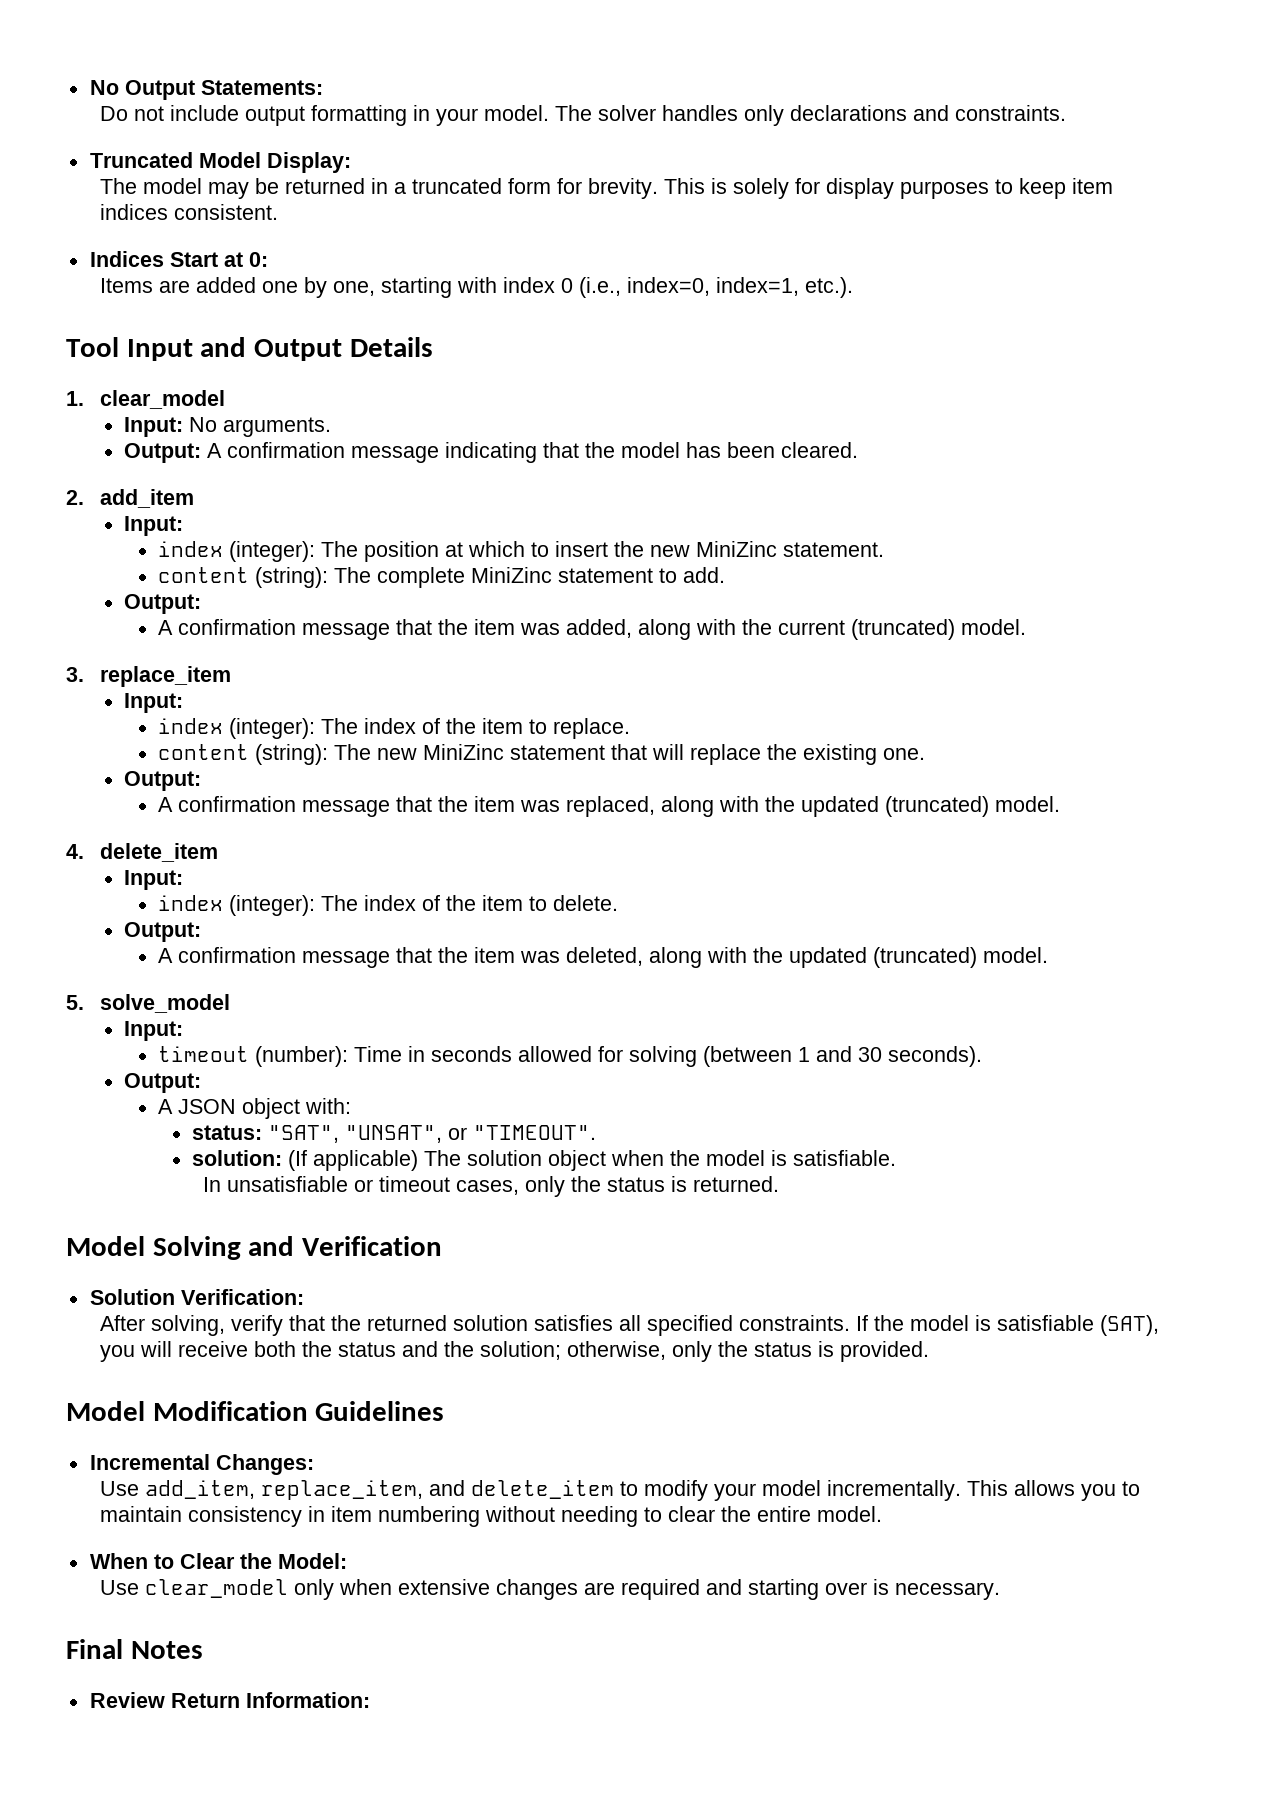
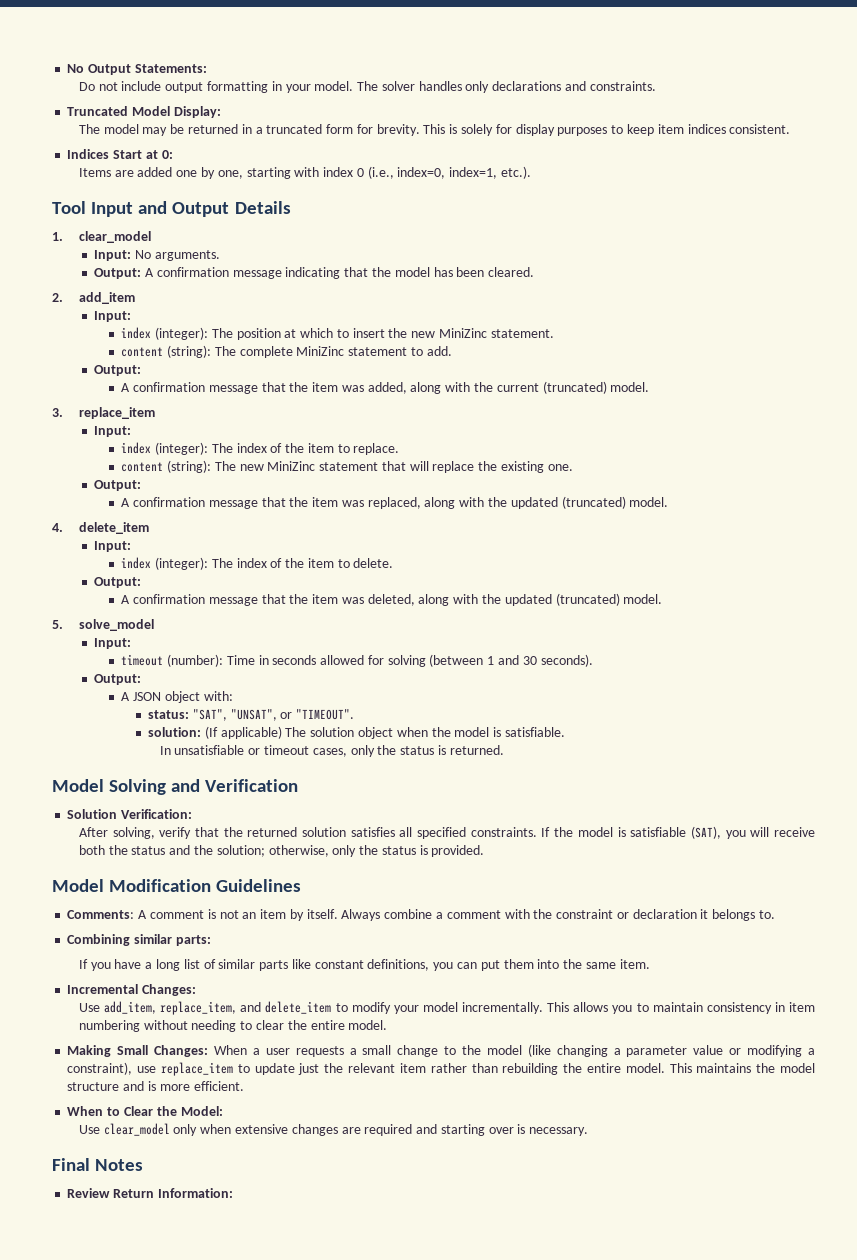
(445, 1411) none -> [67,909,775,921] [67,934,211,946] [78,959,650,971] // Comments: A comment is not an item by itself. Always combine a comment with the constraint or declaration it belongs to. // Combining similar parts: // If you have a long list of similar parts like constant definitions, you can put them into the same item.
(883, 1514) none -> [67,1044,815,1057] [67,1062,816,1076] [67,1081,244,1091] // Making Small Changes: When a user requests a small change to the model (like changing a parameter value or modifying a constraint), use replace_item to update just the relevant item rather than rebuilding the entire model. This maintains the model structure and is more efficient.

